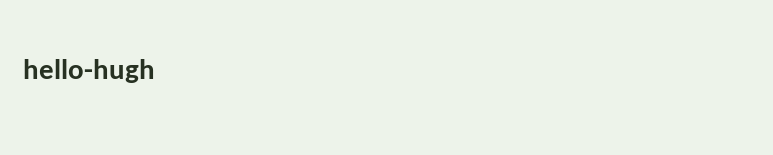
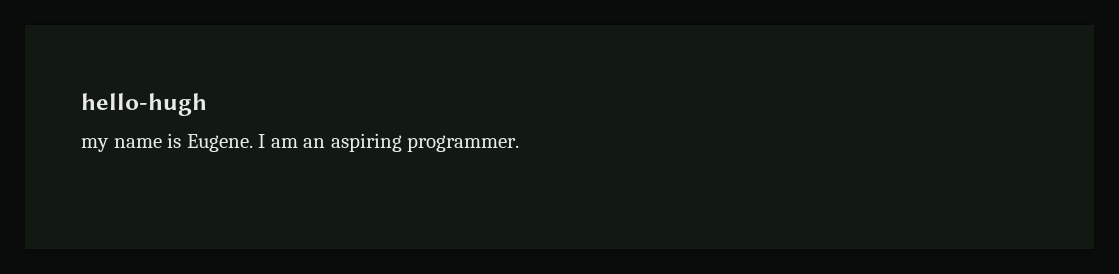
(155, 71) none -> [81,133,520,152] // my name is Eugene. I am an aspiring programmer.

